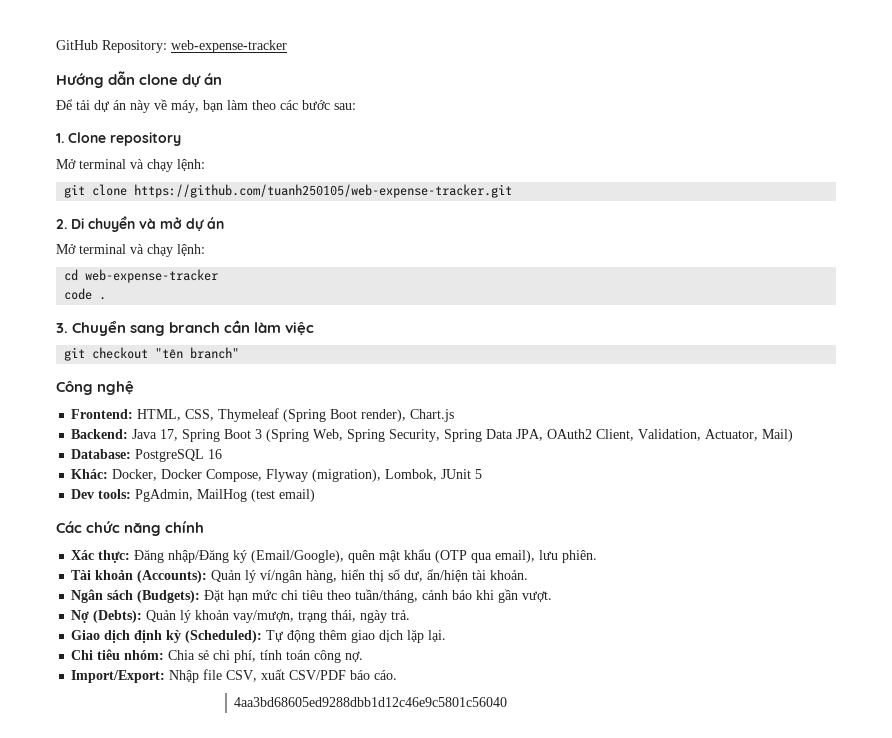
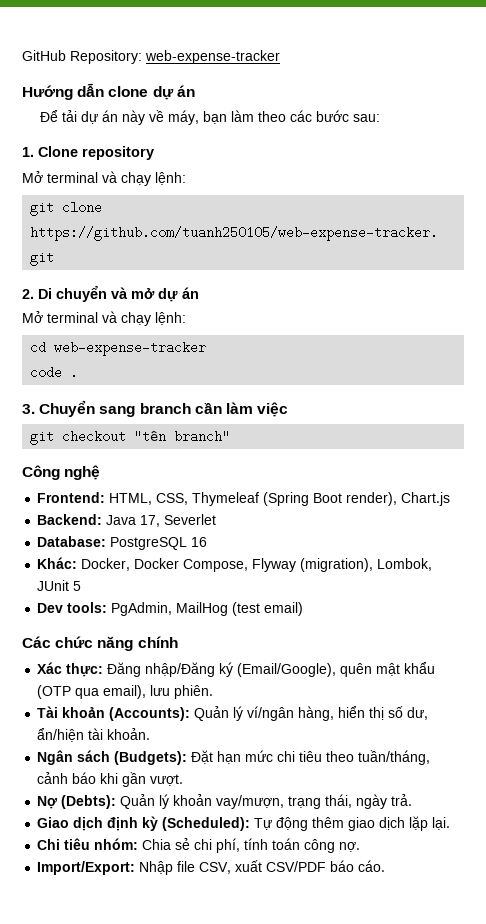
[182,429,794,442] Spring Boot 3 (Spring Web, Spring Security, Spring Data JPA, OAuth2 Client, Validation, Actuator, Mail) -> [164,514,217,525] Severlet
[234,697,508,707] // 4aa3bd68605ed9288dbb1d12c46e9c5801c56040 -> (386, 866) none

